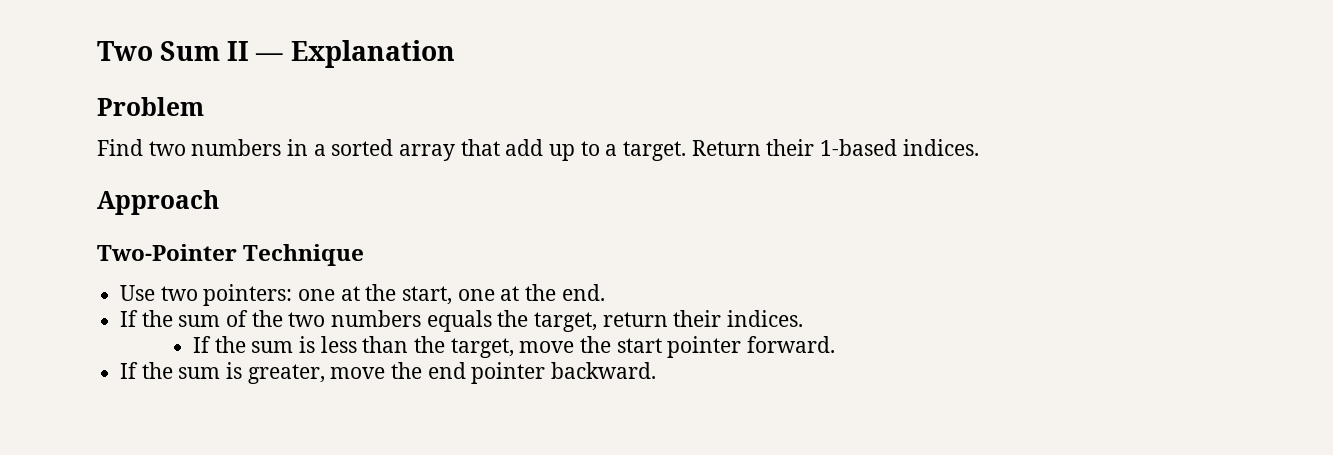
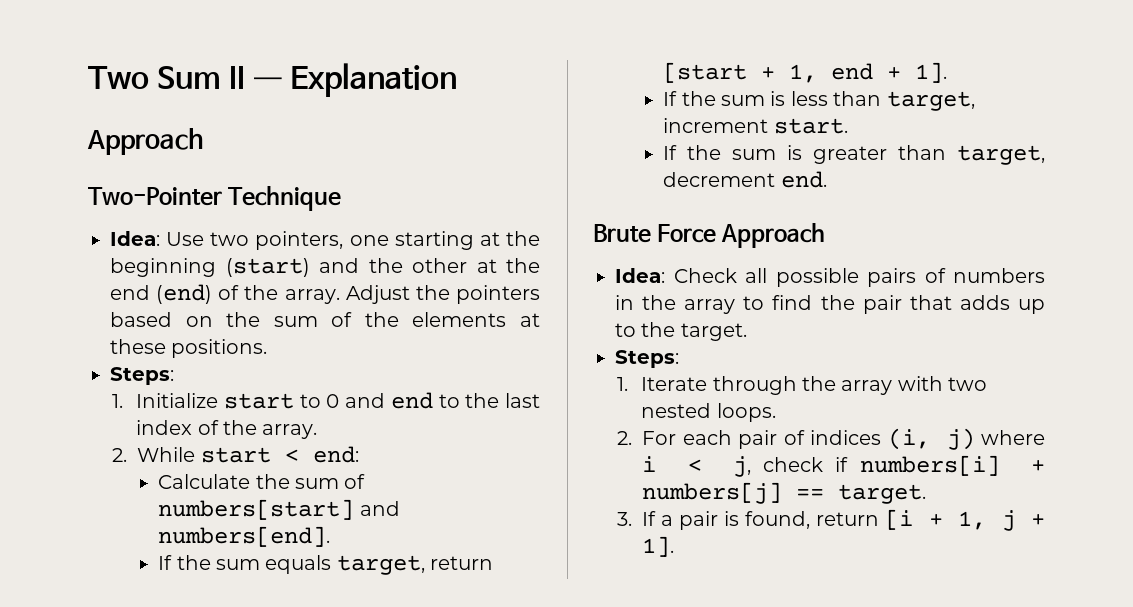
[97,97,204,116] [97,139,979,161] // Problem // Find two numbers in a sorted array that add up to a target. Return their 1-based indices. -> (457, 80) none
(365, 255) none -> [110,231,160,246] Idea:
[203,284,605,306] [120,310,804,332] pointers: one at the start, one at the end. // If the sum of the two numbers equals the target, return their indices. -> [255,231,540,250] [110,258,540,277] [110,284,540,304] [110,312,540,327] [110,339,268,358] [110,367,174,385] [112,392,541,409] [136,420,318,439] [112,446,359,463] [158,474,366,489] [158,499,400,520] [158,526,331,547] [158,555,494,575] [663,62,948,83] pointers, one starting at the beginning (start) and the other at the end (end) of the array. Adjust the pointers based on the sum of the elements at these positions. // Steps: // 1. Initialize start to 0 and end to the last index of the array. // 2. While start < end: // Calculate the sum of numbers[start] and numbers[end]. // If the sum equals target, return [start + 1, end + 1].
[413,336,835,358] [120,362,657,384] the target, move the start pointer forward. // If the sum is greater, move the end pointer backward. -> [886,91,975,111] [663,118,848,134] [663,145,1045,165] [663,171,827,188] [593,223,826,248] [615,268,1045,287] [615,295,1045,314] [615,322,747,341] [615,350,679,368] [617,376,988,395] [641,403,776,422] [617,428,1045,450] [642,455,1045,477] [642,482,927,504] [617,509,1045,531] [642,536,675,557] target, increment start. // If the sum is greater than target, decrement end. // Brute Force Approach // Idea: Check all possible pairs of numbers in the array to find the pair that adds up to the target. // Steps: // 1. Iterate through the array with two nested loops. // 2. For each pair of indices (i, j) where i < j, check if numbers[i] + numbers[j] == target. // 3. If a pair is found, return [i + 1, j + 1].

